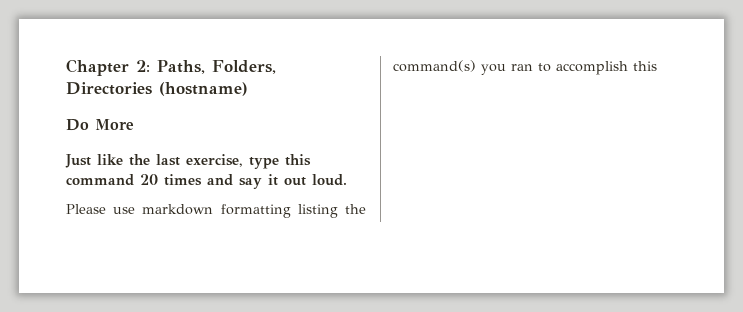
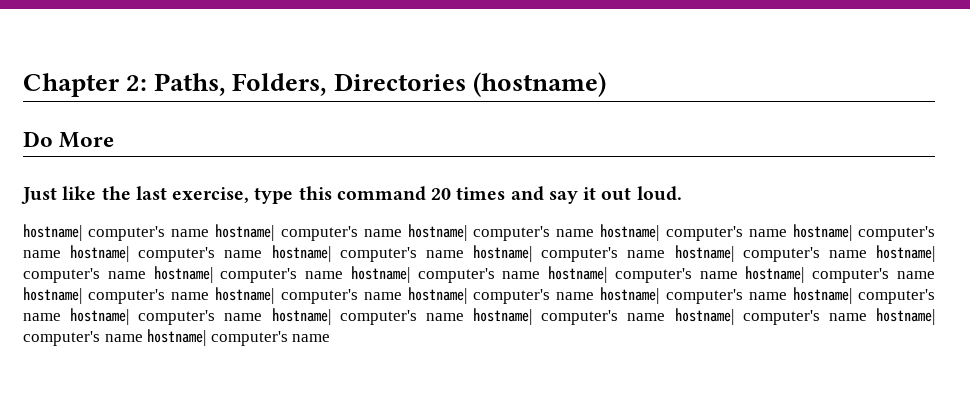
[66,204,366,218] [393,60,657,75] Please use markdown formatting listing the command(s) you ran to accomplish this -> [23,224,936,241] [23,245,936,262] [23,266,935,283] [23,287,936,304] [23,308,936,325] [23,329,331,346] hostname| computer's name hostname| computer's name hostname| computer's name hostname| computer's name hostname| computer's name hostname| computer's name hostname| computer's name hostname| computer's name hostname| computer's name hostname| computer's name hostname| computer's name hostname| computer's name hostname| computer's name hostname| computer's name hostname| computer's name hostname| computer's name hostname| computer's name hostname| computer's name hostname| computer's name hostname| computer's name hostname| computer's name hostname| computer's name hostname| computer's name hostname| computer's name hostname| computer's name

